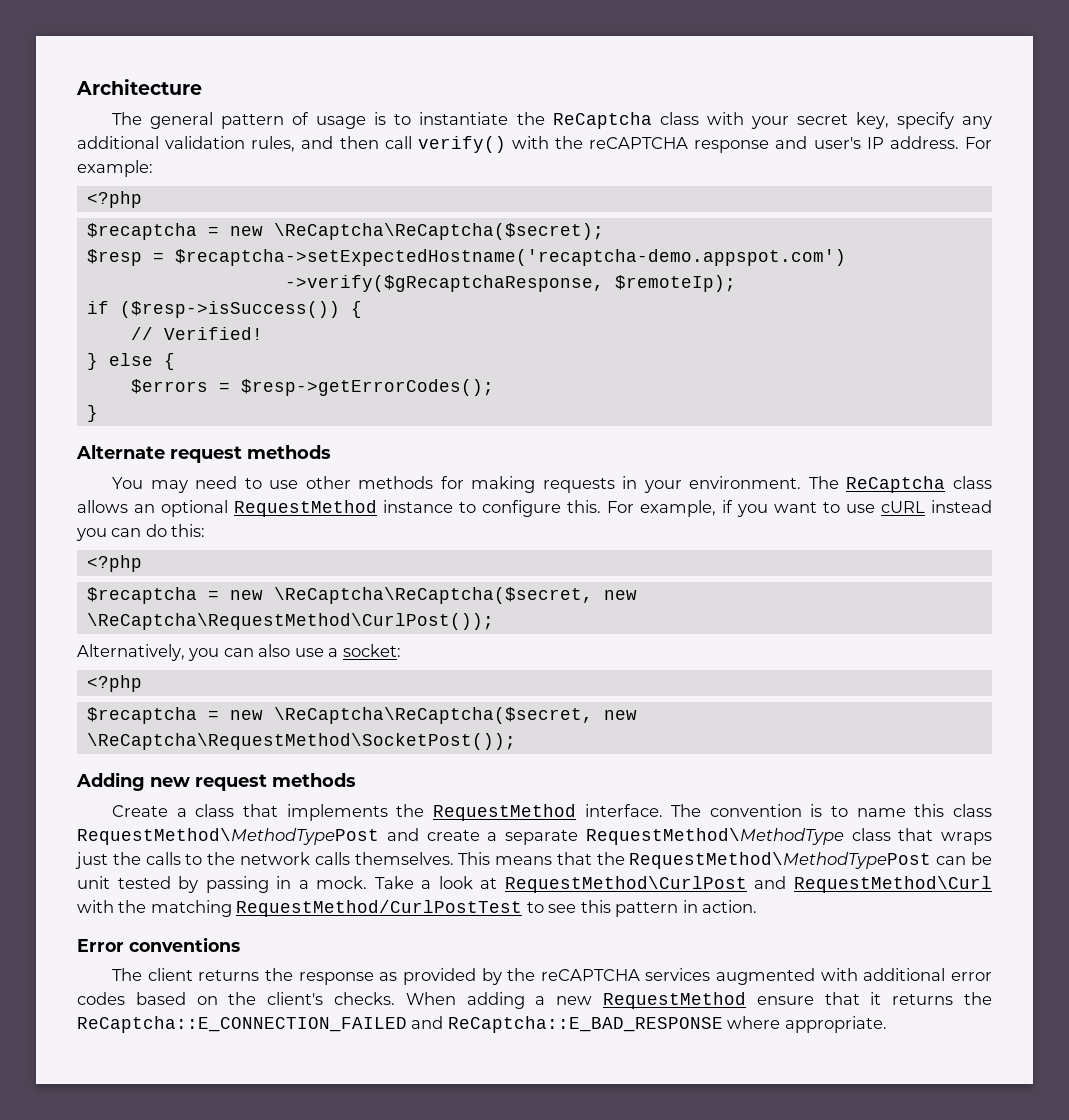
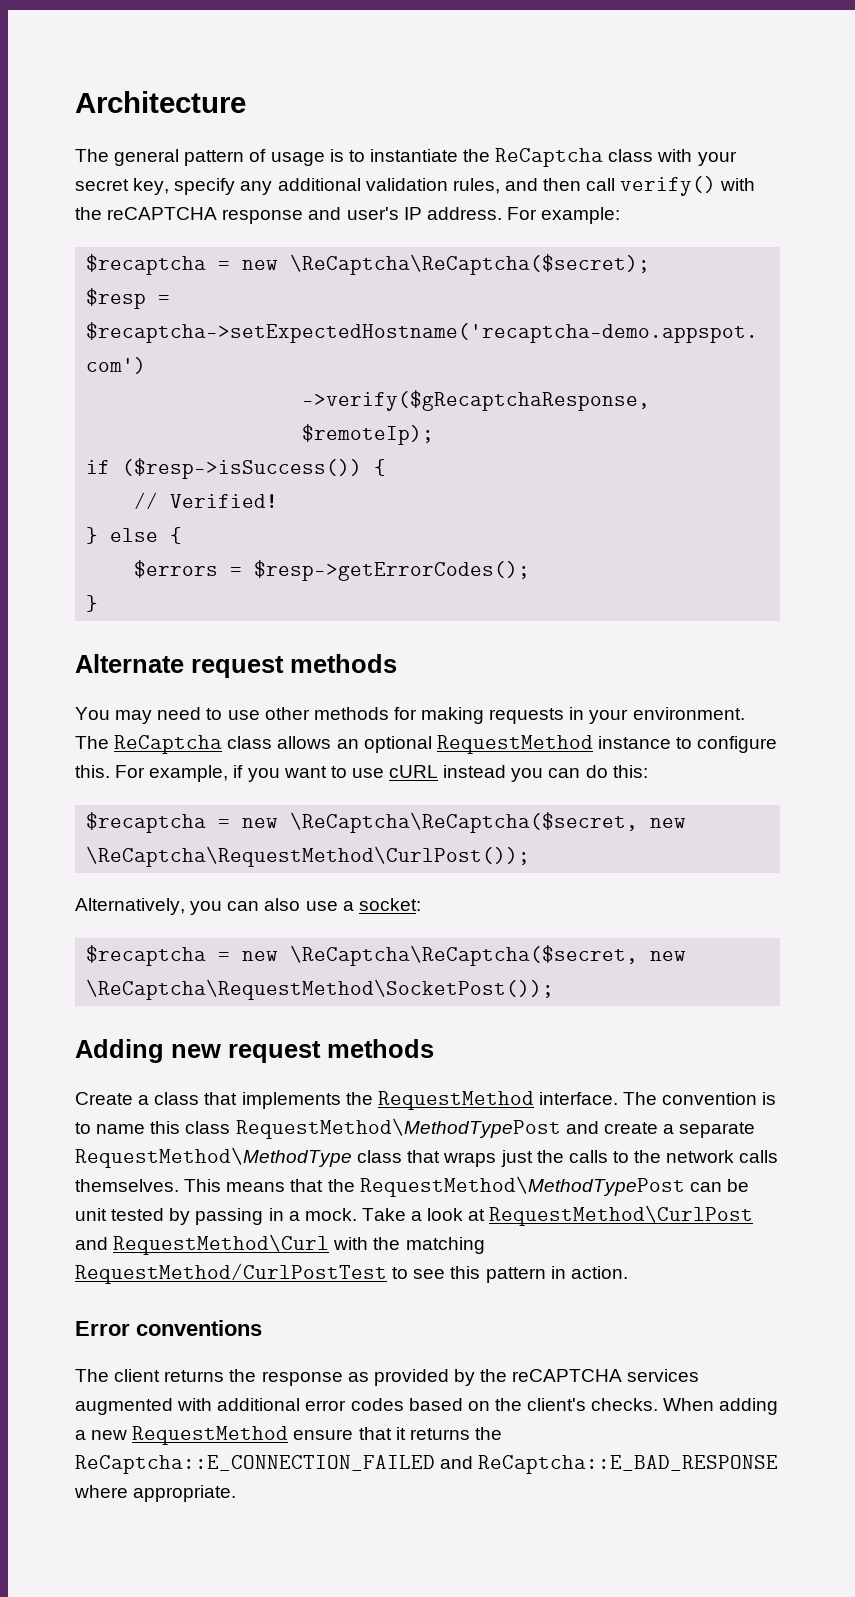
[86,191,142,208] // <?php -> (621, 215) none
[86,555,142,572] // <?php -> (648, 771) none
[86,675,142,692] // <?php -> (421, 904) none

